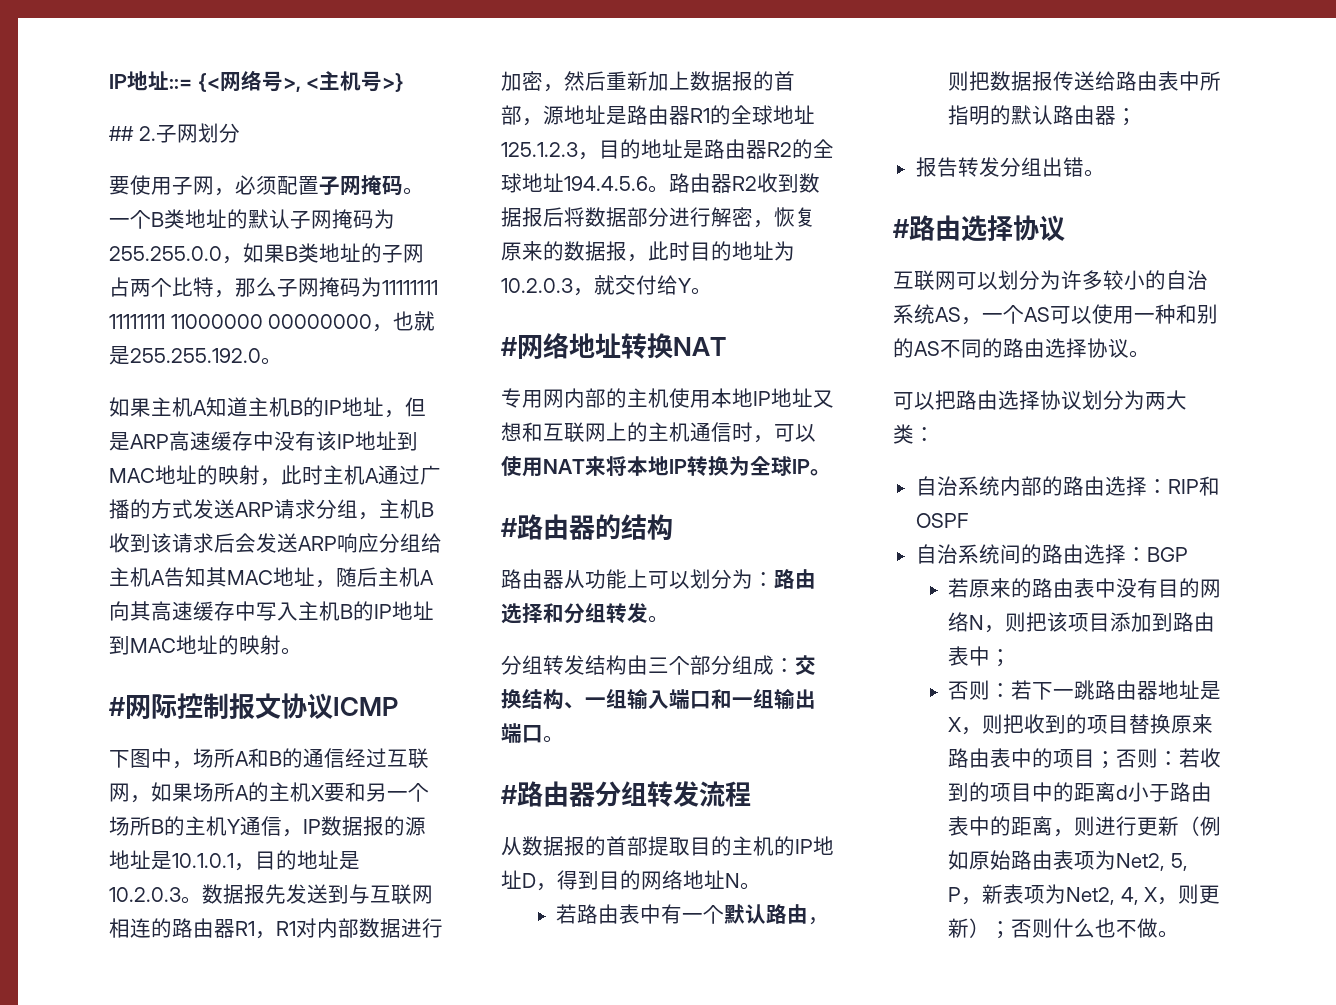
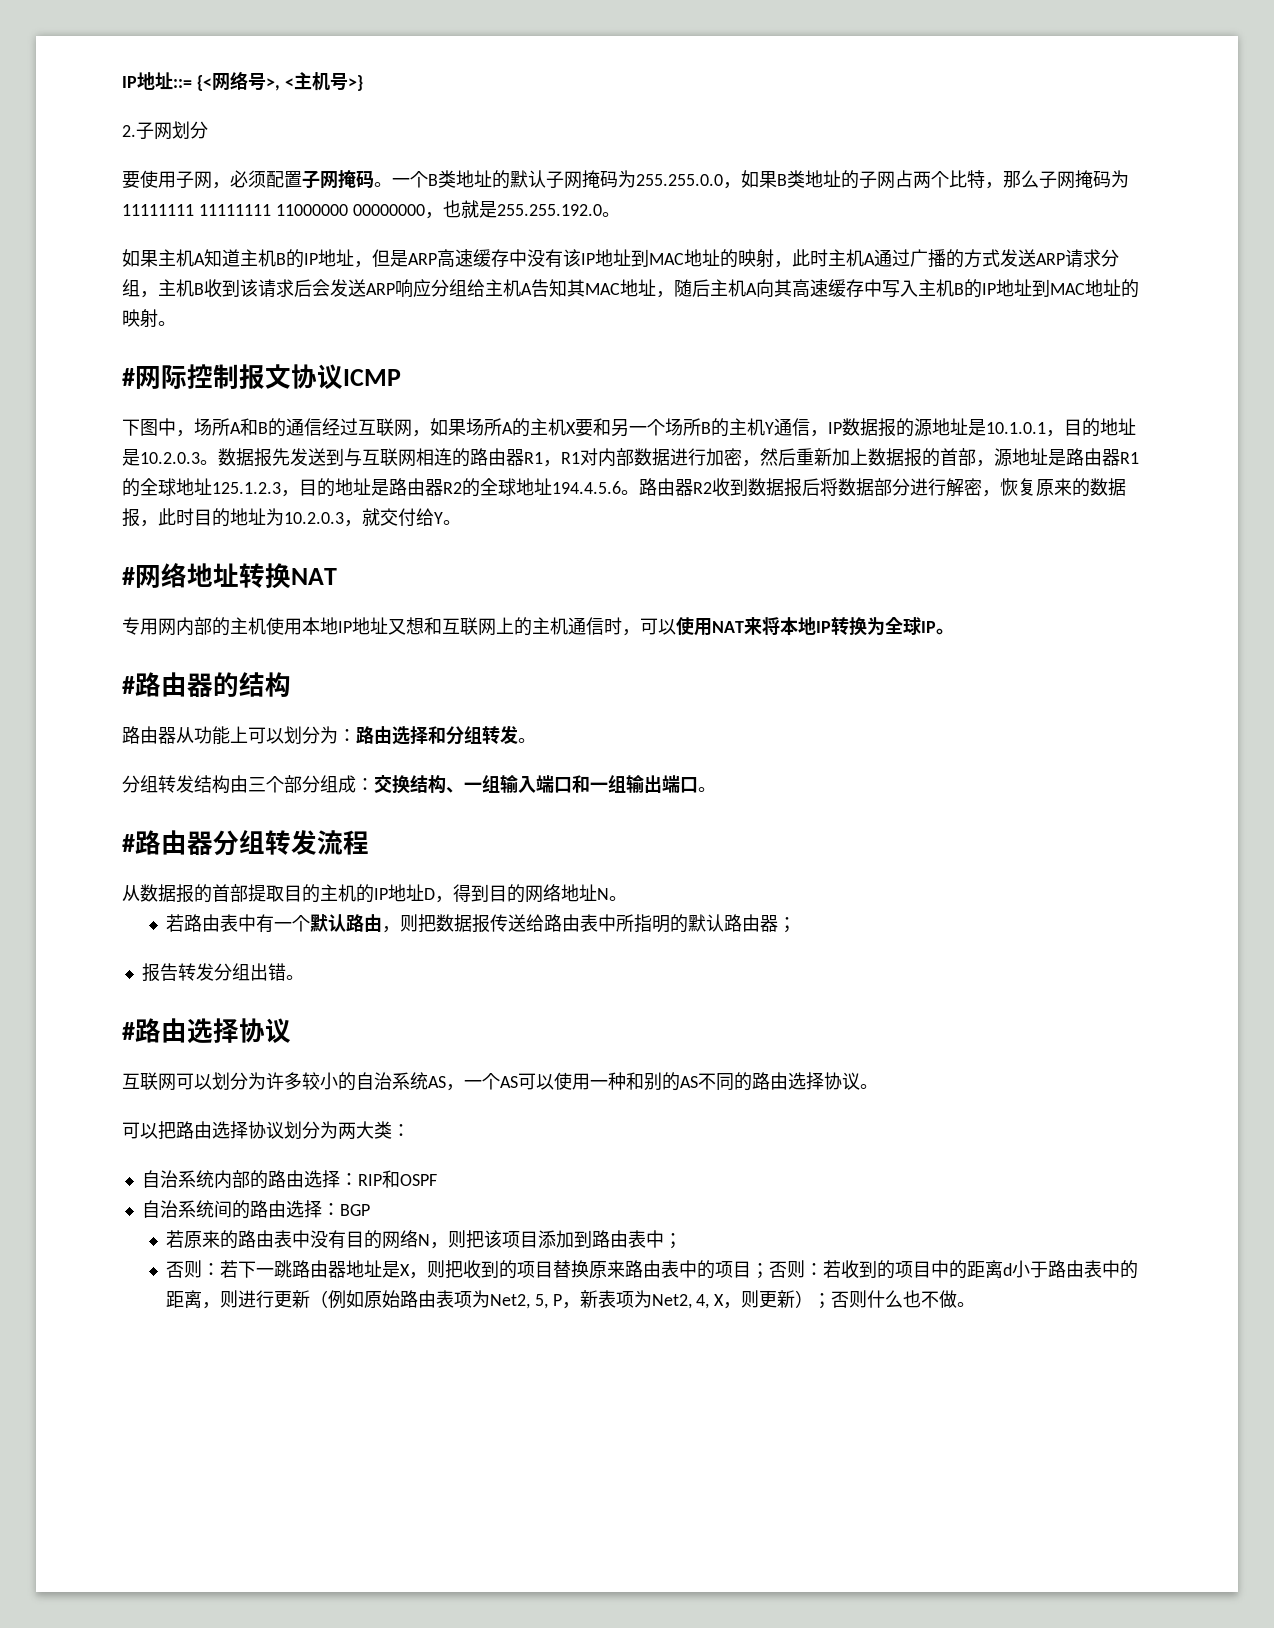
[109,126,134,141] ## -> (363, 83) none

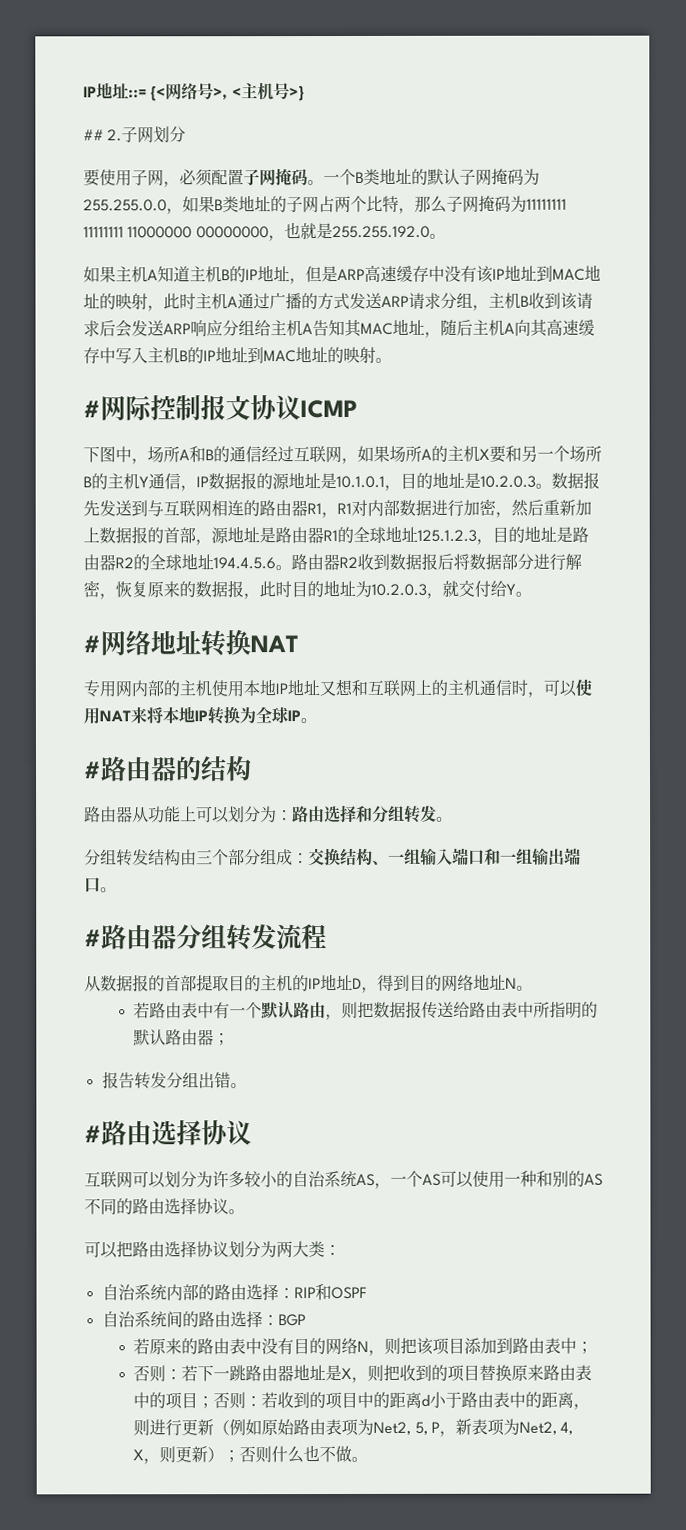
(363, 83) none -> [83,129,104,141] ##

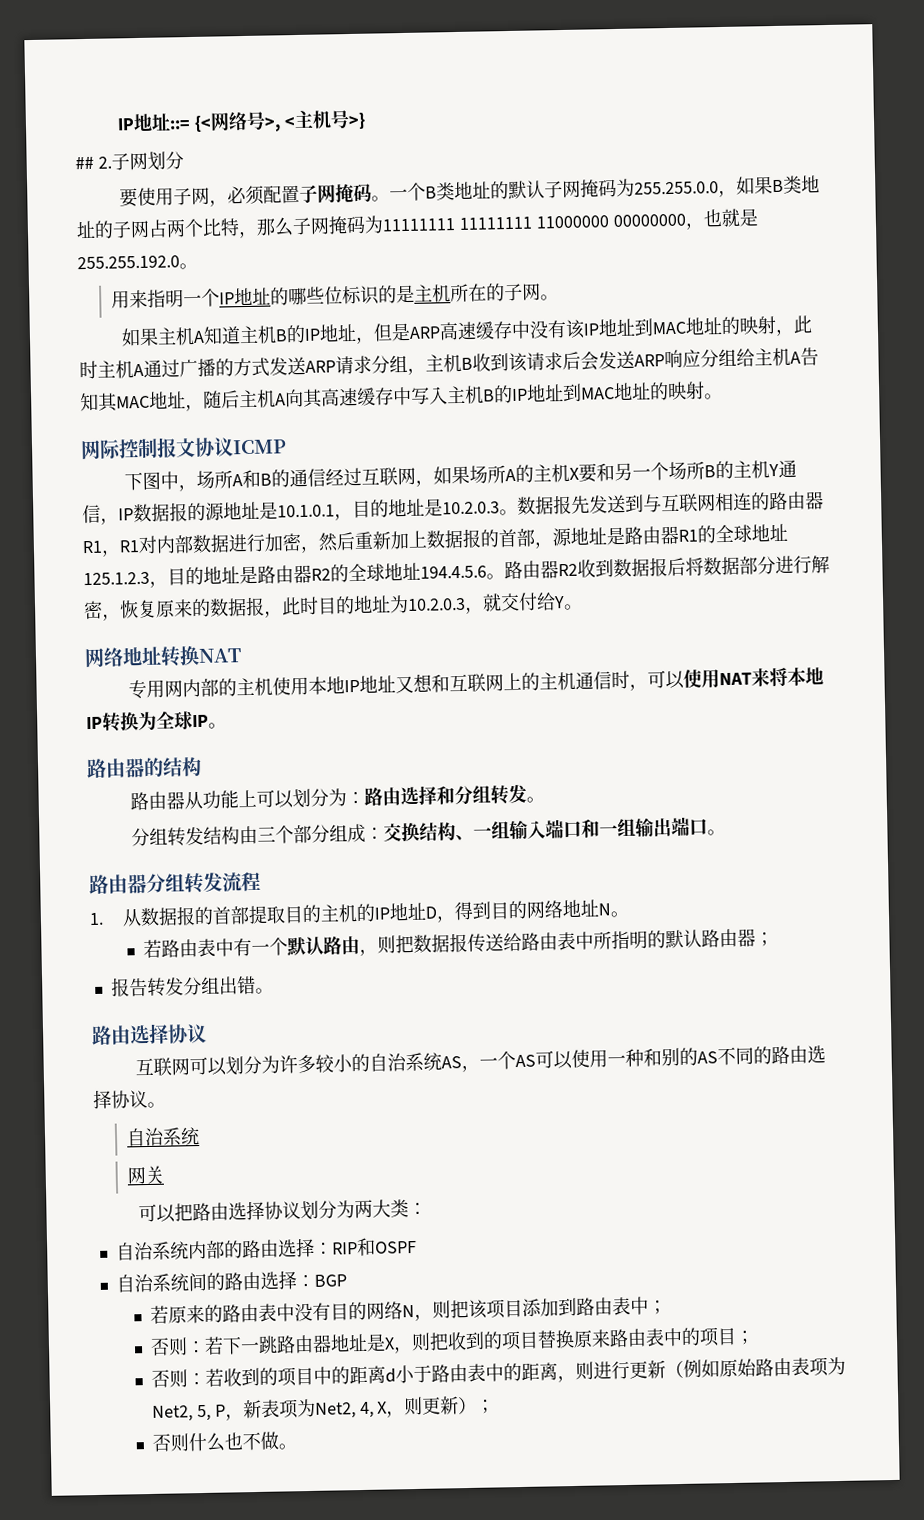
(446, 236) none -> [111,283,560,309] // 用来指明一个IP地址的哪些位标识的是主机所在的子网。
[83,400,101,418] # -> (723, 396) none
[83,635,101,653] # -> (583, 607) none
[83,761,102,779] # -> (227, 725) none
[84,929,102,947] # -> (727, 832) none
(327, 937) none -> [89,912,104,926] 1.
[84,1125,102,1143] # -> (274, 990) none
(245, 1212) none -> [126,1127,201,1147] [127,1165,165,1185] // 自治系统 // 网关
(215, 1402) none -> (755, 1337) //
(241, 1456) none -> (496, 1406) //

